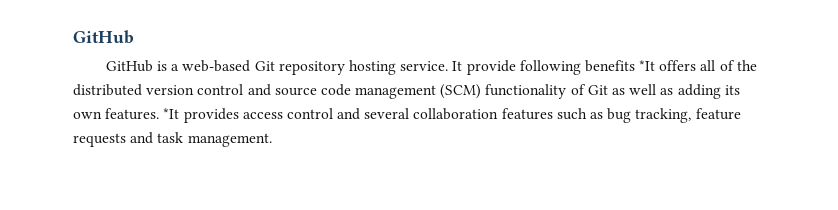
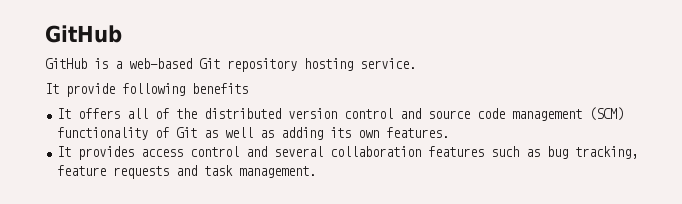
(449, 66) none -> (416, 63) //
[639,60,656,71] *It -> [57,108,72,119] // It
[163,108,180,119] *It -> [57,146,72,157] // It

